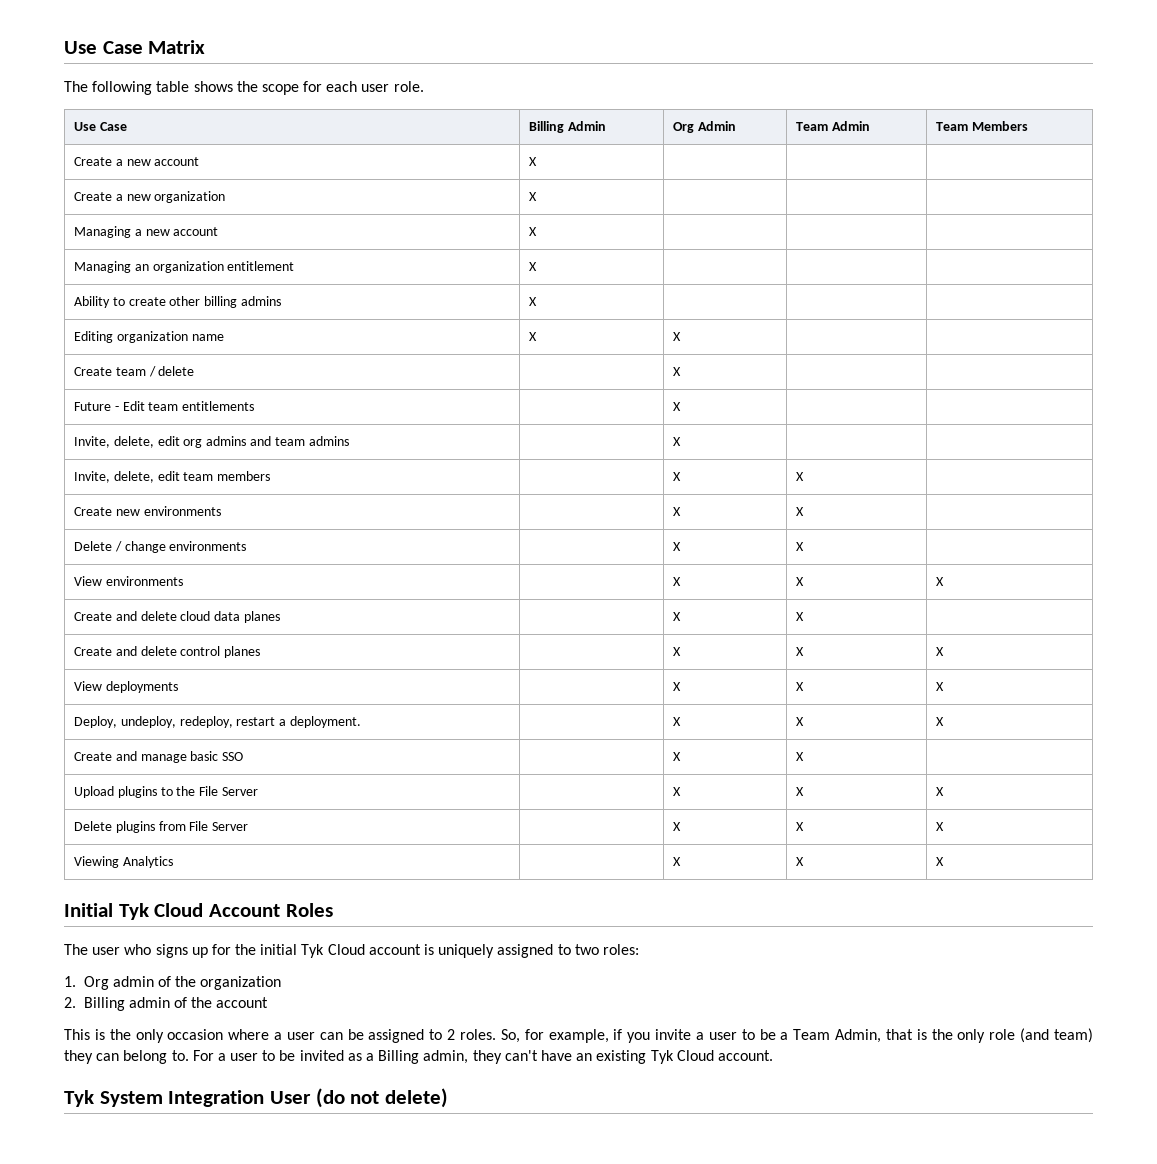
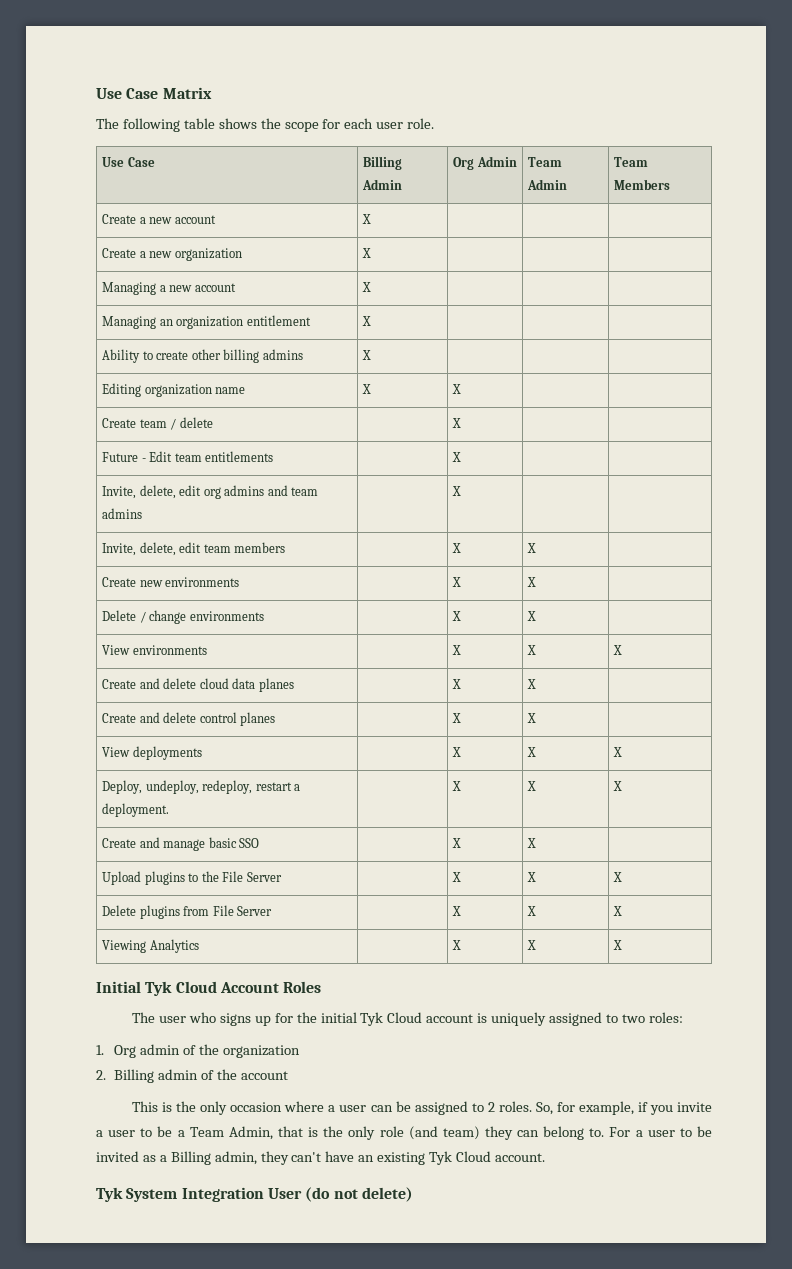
[936,647,945,656] X -> (537, 718) none

